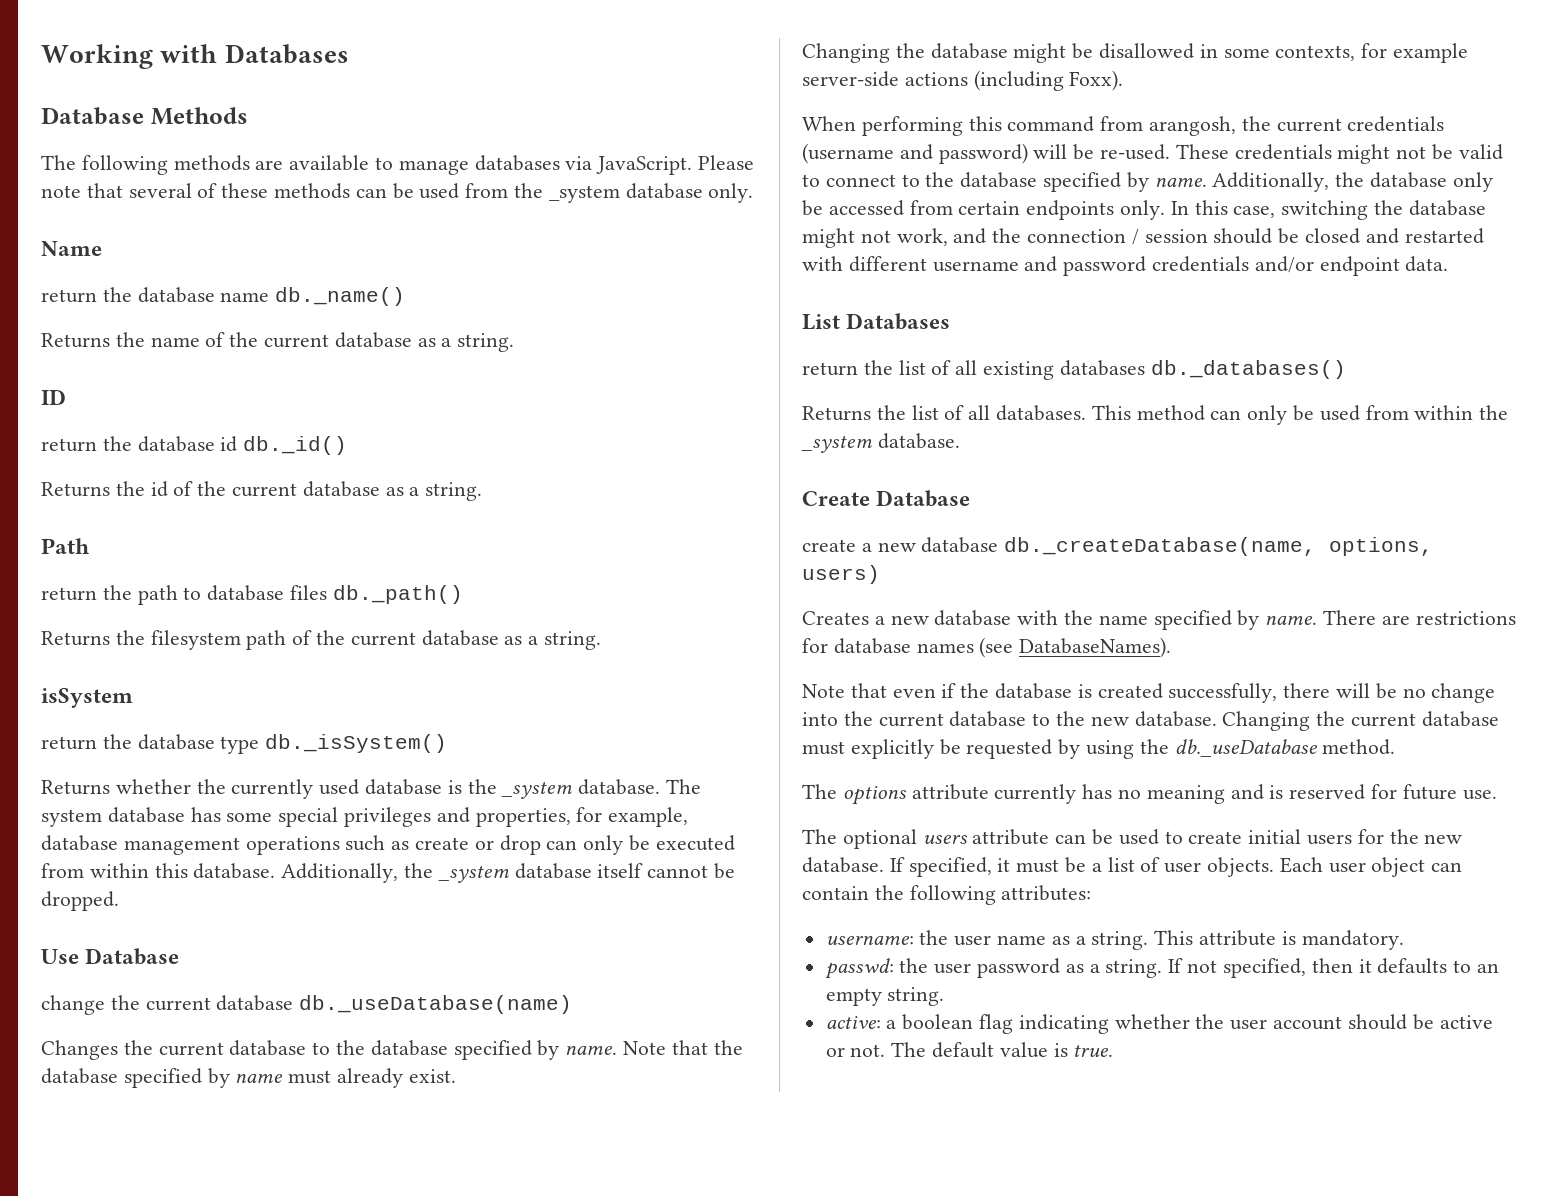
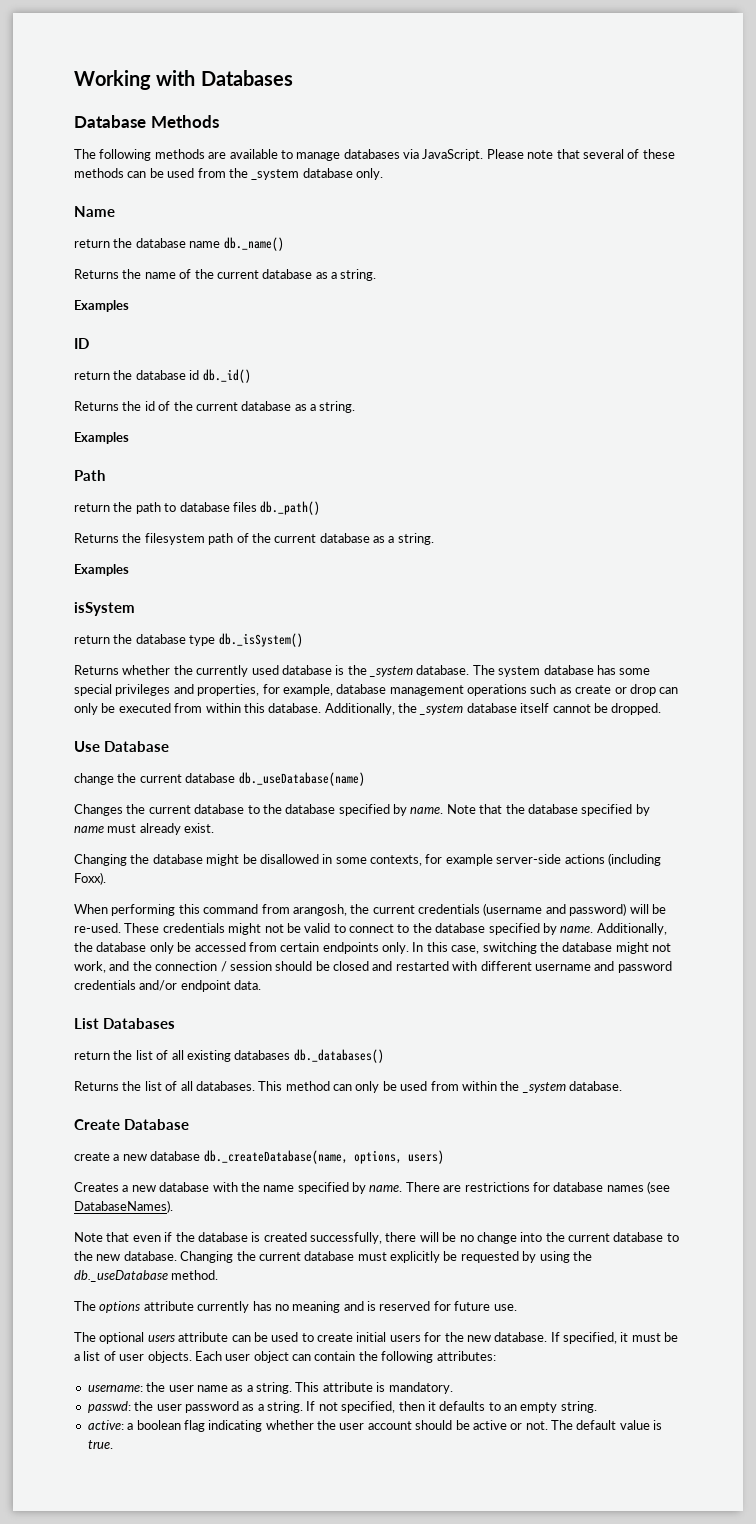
(515, 342) none -> [74,300,129,312] // Examples
(483, 491) none -> [74,432,129,444] // Examples
(602, 640) none -> [74,564,129,576] // Examples

